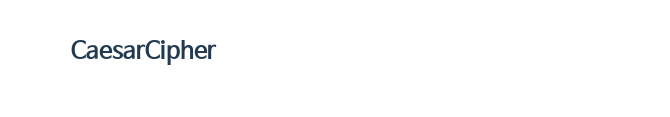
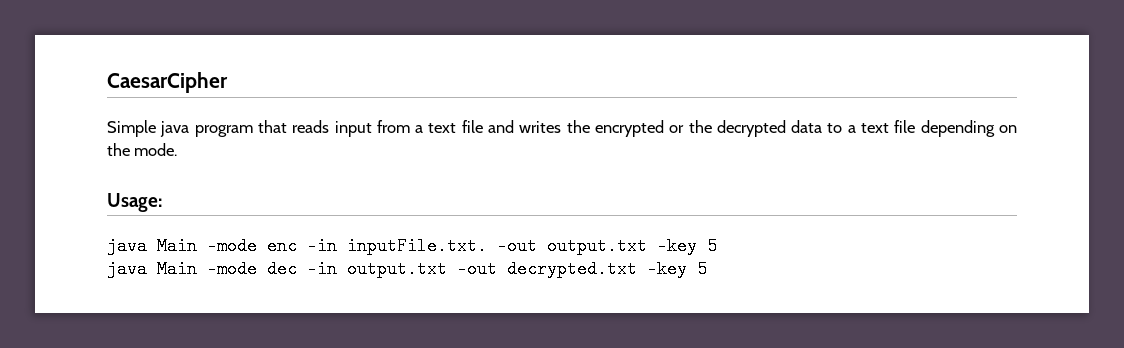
(217, 52) none -> [107,120,1018,137] [107,143,178,156] [107,193,162,212] [107,237,717,255] [107,260,707,278] // Simple java program that reads input from a text file and writes the encrypted or the decrypted data to a text file depending on the mode. // Usage: // java Main -mode enc -in inputFile.txt. -out output.txt -key 5 // java Main -mode dec -in output.txt -out decrypted.txt -key 5

